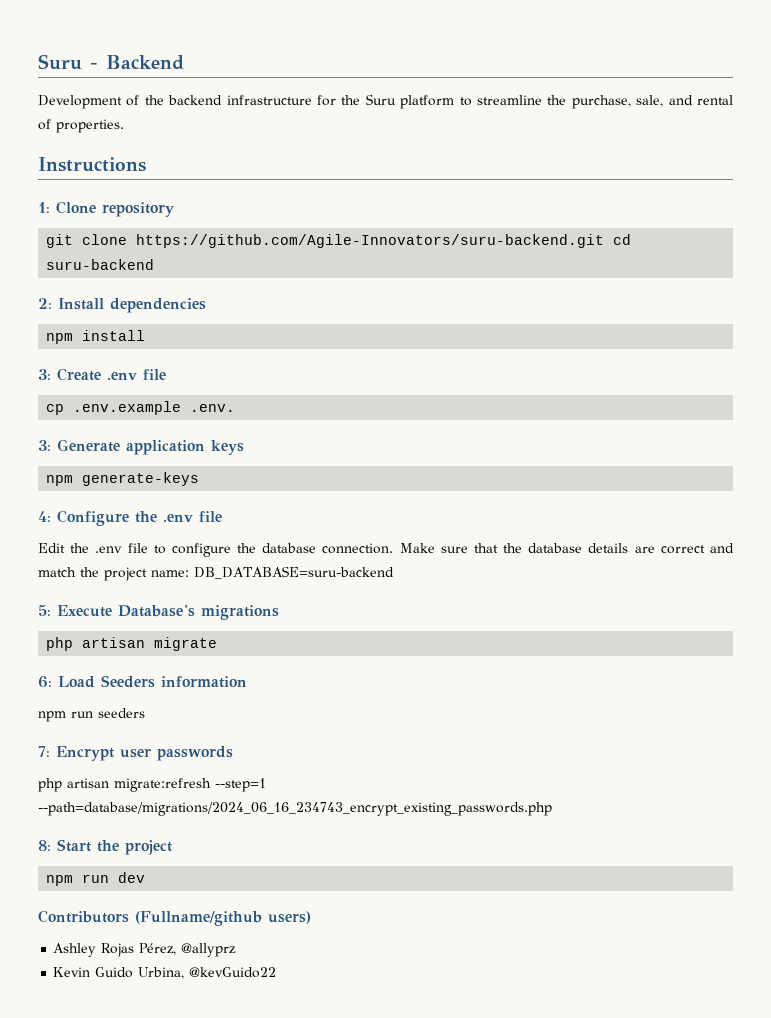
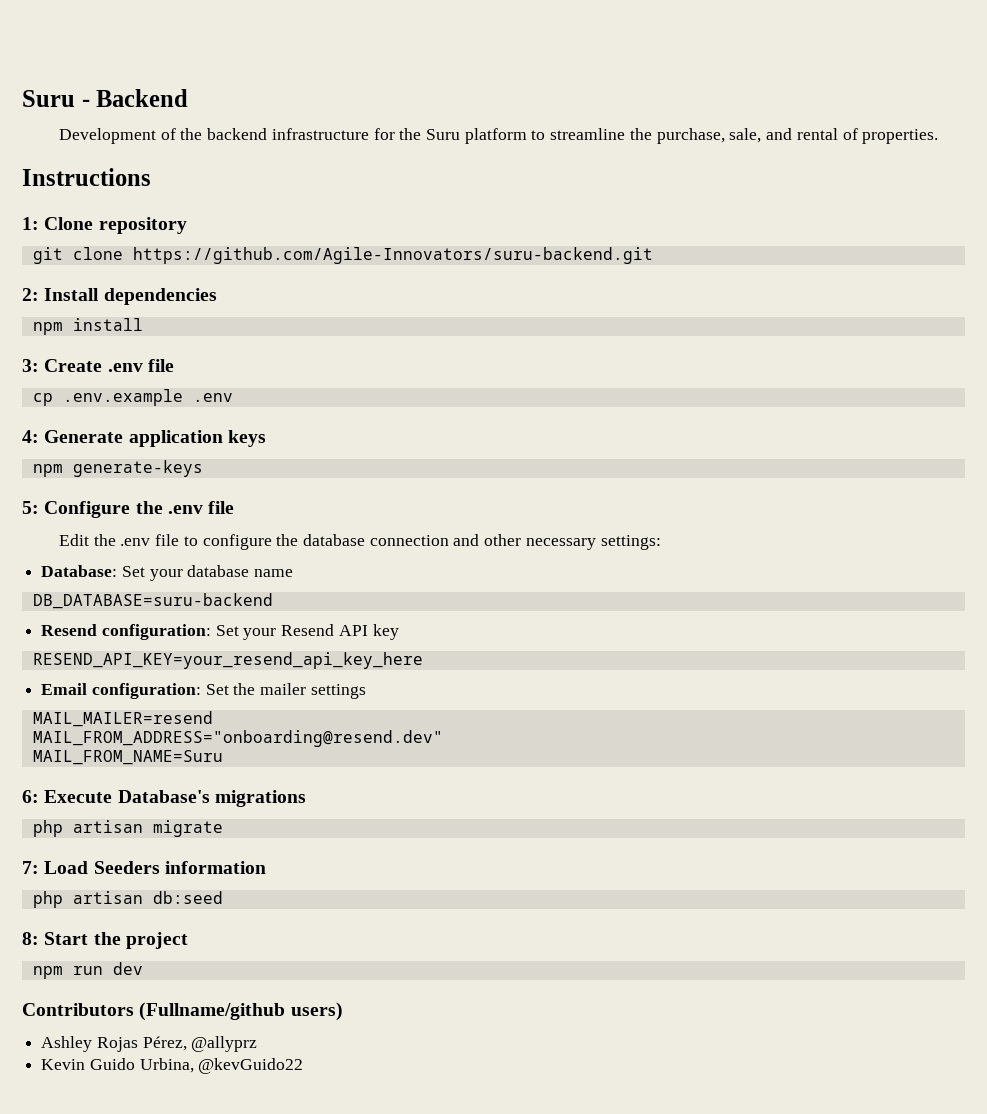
[613,234,632,245] [46,259,155,270] cd suru-backend -> (653, 255) none
[190,404,236,412] [38,440,51,451] .env. // 3: -> [192,393,233,402] [22,430,39,443] .env // 4:
[38,511,51,522] 4: -> [22,501,39,514] 5:
[322,543,734,554] [38,566,394,581] [38,605,51,616] connection. Make sure that the database details are correct and match the project name: DB_DATABASE=suru-backend // 5: -> [369,534,661,550] [41,565,294,581] [32,593,273,609] [41,624,399,640] [32,652,423,669] [41,683,366,699] [32,711,213,727] [32,730,443,747] [32,750,223,765] [22,790,39,803] connection and other necessary settings: // Database: Set your database name // DB_DATABASE=suru-backend // Resend configuration: Set your Resend API key // RESEND_API_KEY=your_resend_api_key_here // Email configuration: Set the mailer settings // MAIL_MAILER=resend // MAIL_FROM_ADDRESS="onboarding@resend.dev" // MAIL_FROM_NAME=Suru // 6:
[38,676,52,688] 6: -> [22,861,39,874] 7:
[38,708,145,722] [38,746,233,761] [38,778,266,792] [38,802,552,816] // npm run seeders // 7: Encrypt user passwords // php artisan migrate:refresh --step=1 --path=database/migrations/2024_06_16_234743_encrypt_existing_passwords.php -> [32,891,223,908] // php artisan db:seed

